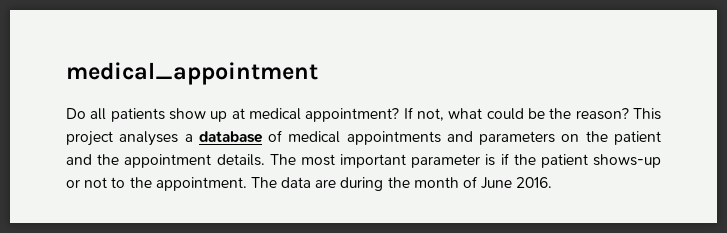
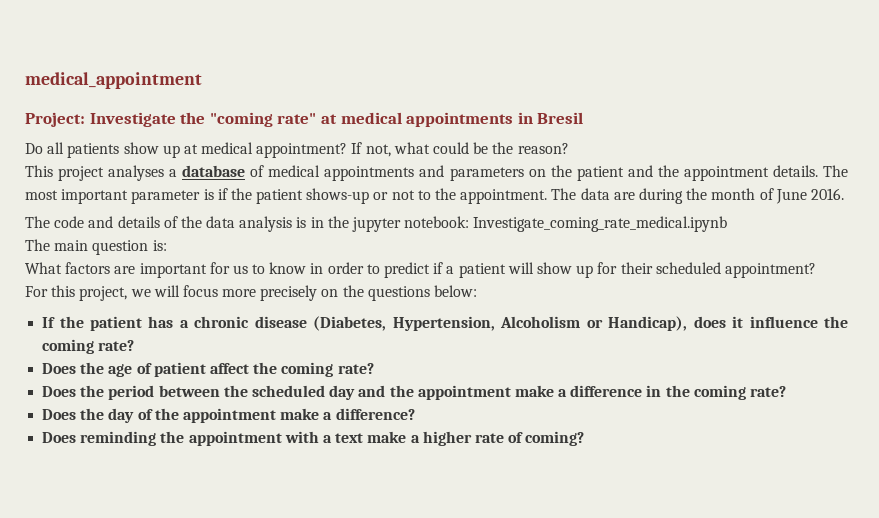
(318, 73) none -> [25,112,584,127] // Project: Investigate the "coming rate" at medical appointments in Bresil
(629, 114) none -> (569, 148) //
(553, 182) none -> [25,216,728,232] [25,239,167,255] [25,262,816,278] [25,285,478,301] [42,316,849,331] [42,339,135,354] [42,362,374,377] [42,385,787,400] [42,408,415,423] [42,431,585,446] // The code and details of the data analysis is in the jupyter notebook: Investigate_coming_rate_medical.ipynb // The main question is: // What factors are important for us to know in order to predict if a patient will show up for their scheduled appointment? // For this project, we will focus more precisely on the questions below: // If the patient has a chronic disease (Diabetes, Hypertension, Alcoholism or Handicap), does it influence the coming rate? // Does the age of patient affect the coming rate? // Does the period between the scheduled day and the appointment make a difference in the coming rate? // Does the day of the appointment make a difference? // Does reminding the appointment with a text make a higher rate of coming?

